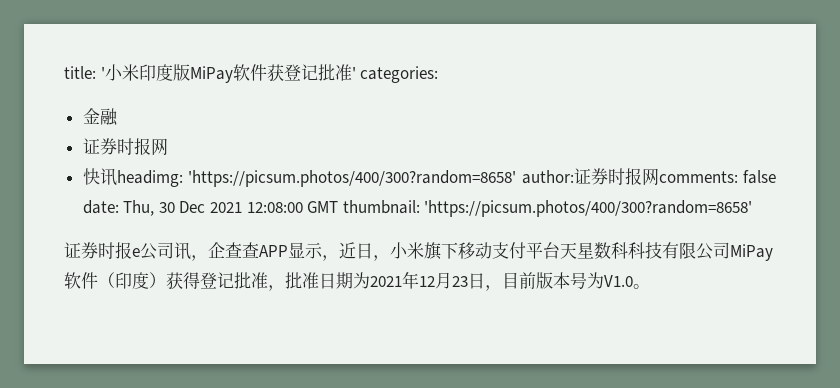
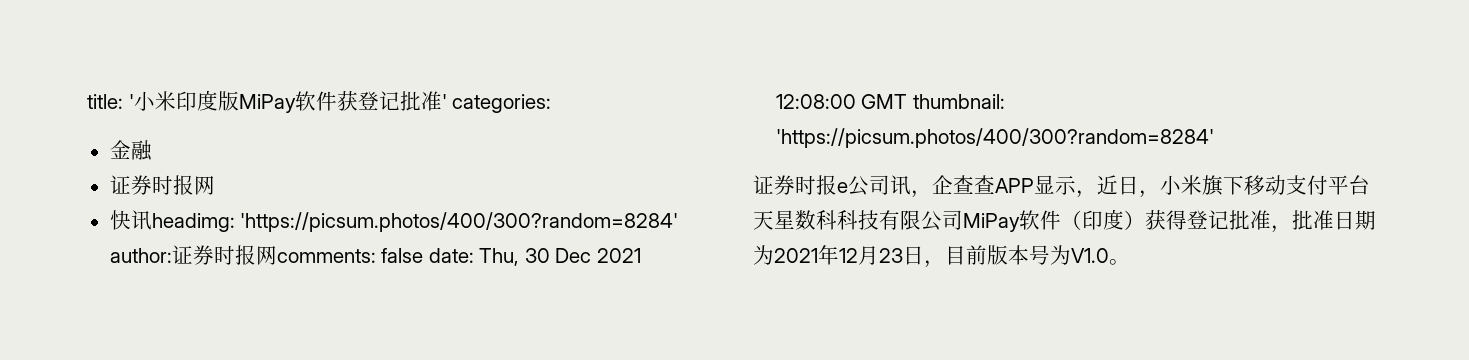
[188,170,517,187] 'https://picsum.photos/400/300?random=8658' -> [240,212,679,232] 'https://picsum.photos/400/300?random=8284'
[424,200,753,217] 'https://picsum.photos/400/300?random=8658' -> [775,128,1214,148] 'https://picsum.photos/400/300?random=8284'

